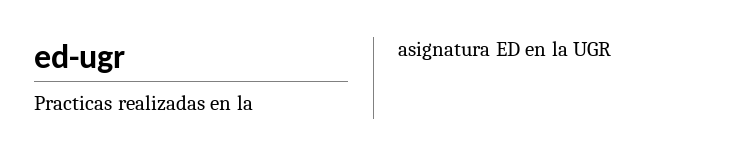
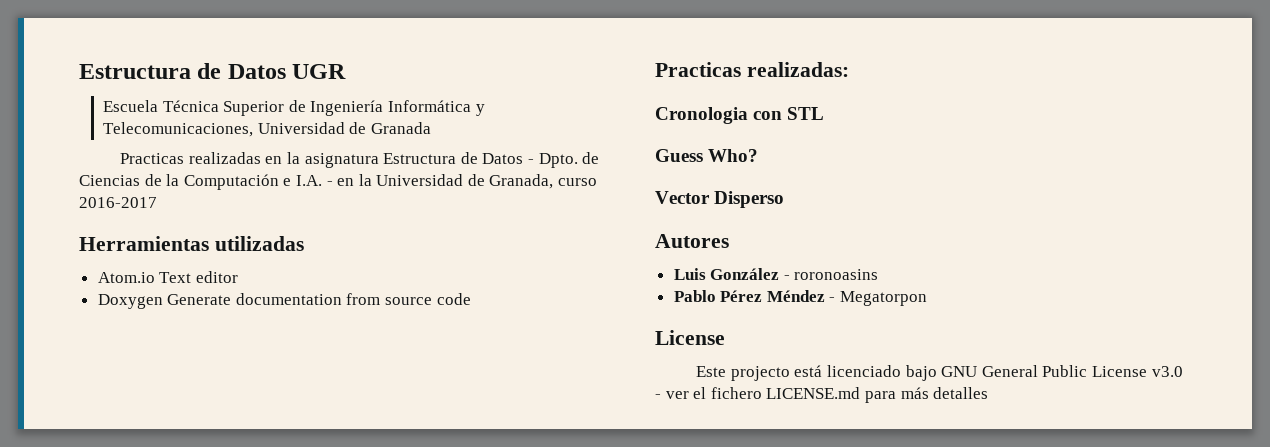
[34,44,125,73] ed-ugr -> [79,63,347,79] [102,100,485,116] [102,122,431,137] Estructura de Datos UGR // Escuela Técnica Superior de Ingeniería Informática y Telecomunicaciones, Universidad de Granada
[495,41,612,56] ED en la UGR -> [383,152,600,168] [79,174,598,190] [79,197,157,208] [79,236,304,251] [97,271,238,283] [97,293,471,309] [655,62,849,77] [655,107,825,124] [655,149,759,162] [655,191,785,208] [655,234,729,248] [673,268,879,280] [673,290,928,306] [655,330,725,345] [696,365,1183,381] [655,387,989,403] Estructura de Datos - Dpto. de Ciencias de la Computación e I.A. - en la Universidad de Granada, curso 2016-2017 // Herramientas utilizadas // Atom.io Text editor // Doxygen Generate documentation from source code // Practicas realizadas: // Cronologia con STL // Guess Who? // Vector Disperso // Autores // Luis González - roronoasins // Pablo Pérez Méndez - Megatorpon // License // Este projecto está licenciado bajo GNU General Public License v3.0 - ver el fichero LICENSE.md para más detalles

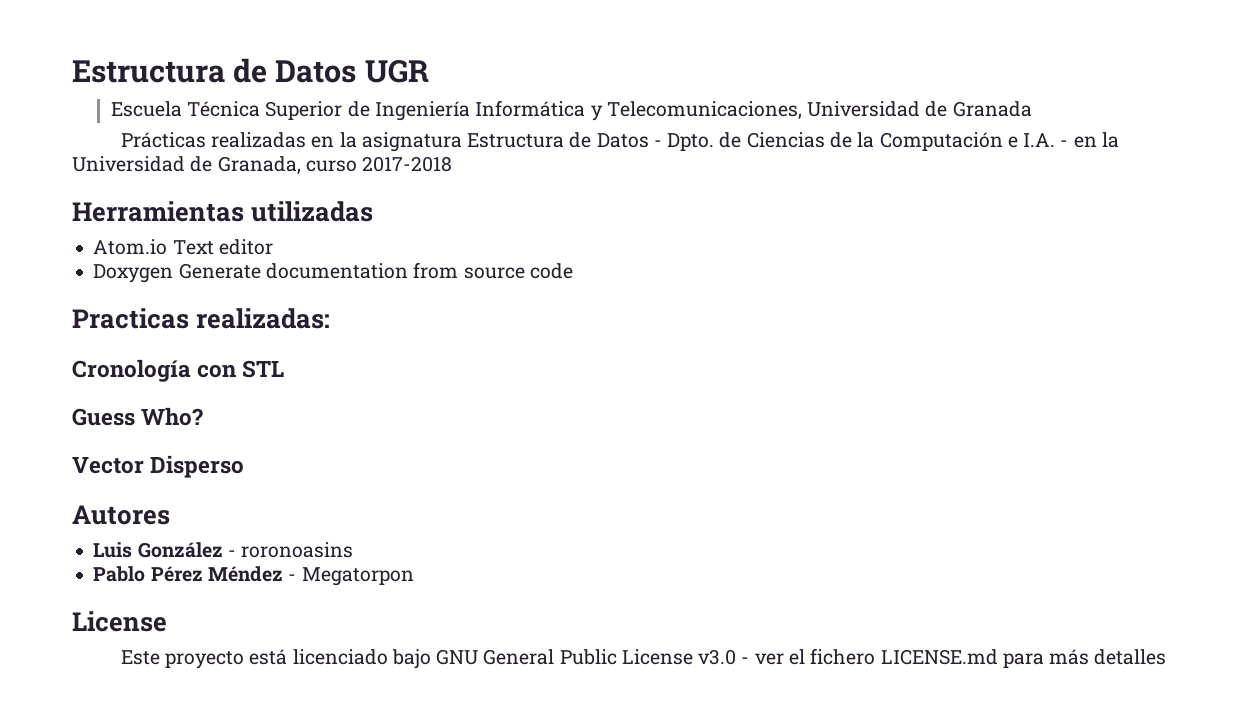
[120,153,185,164] Practicas -> [120,132,206,148] Prácticas
[79,197,157,208] 2016-2017 -> [362,156,453,172] 2017-2018
[655,107,748,124] Cronologia -> [72,359,191,382] Cronología
[730,366,790,381] projecto -> [165,651,245,669] proyecto

